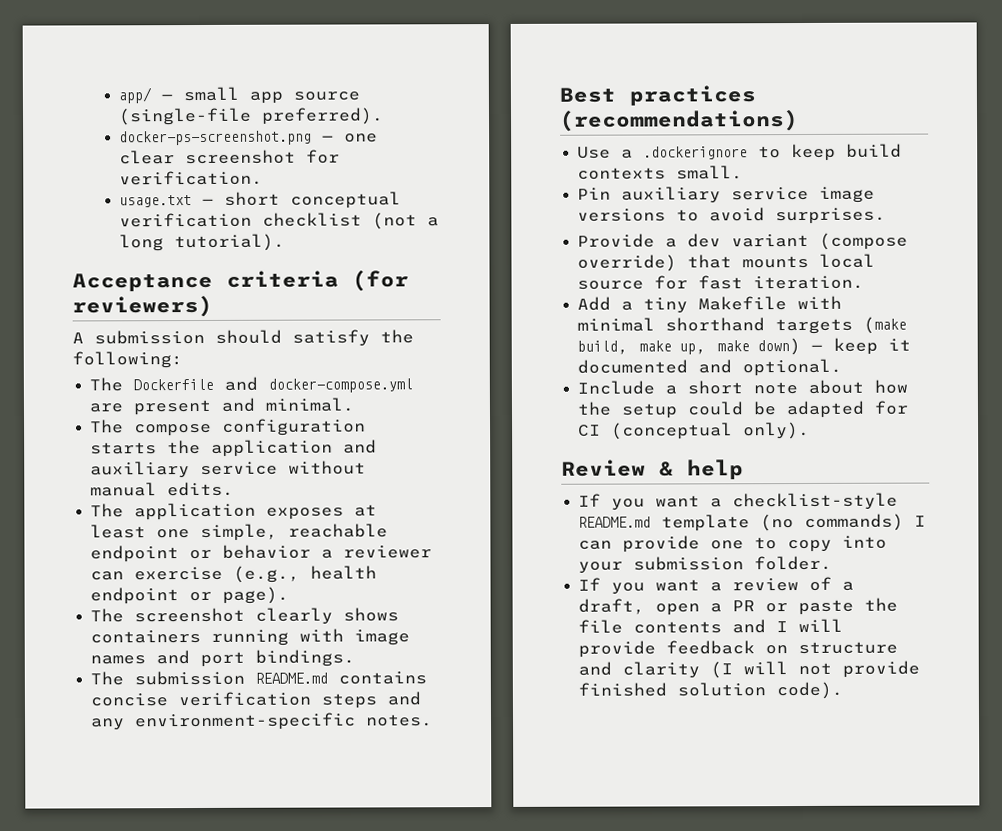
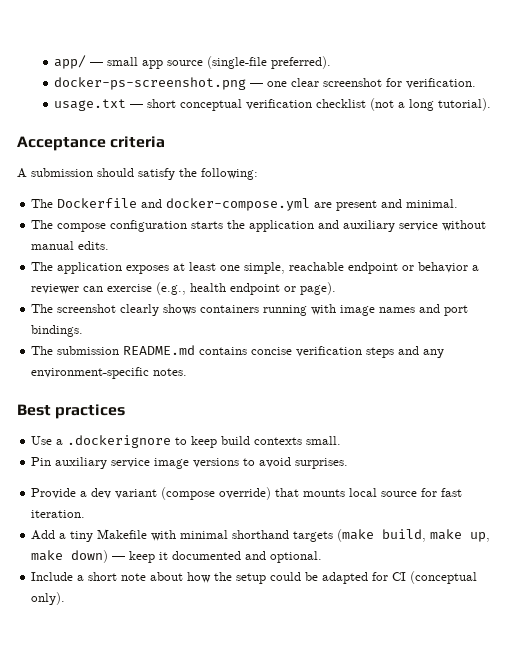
[352,270,409,292] [72,295,213,318] (for reviewers) -> (166, 142) none
[559,110,799,132] (recommendations) -> (126, 411) none
[561,459,744,480] [578,492,899,511] [578,513,927,532] [578,535,888,553] [578,555,833,574] [578,576,855,595] [578,597,899,616] [578,618,844,634] [578,640,899,658] [578,660,921,679] [578,681,844,700] // Review & help // If you want a checklist-style README.md template (no commands) I can provide one to copy into your submission folder. // If you want a review of a draft, open a PR or paste the file contents and I will provide feedback on structure and clarity (I will not provide finished solution code). -> (66, 598) none

